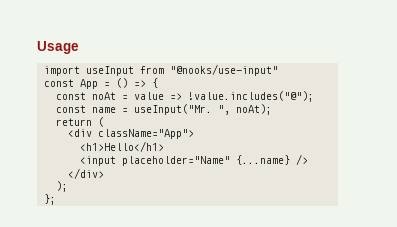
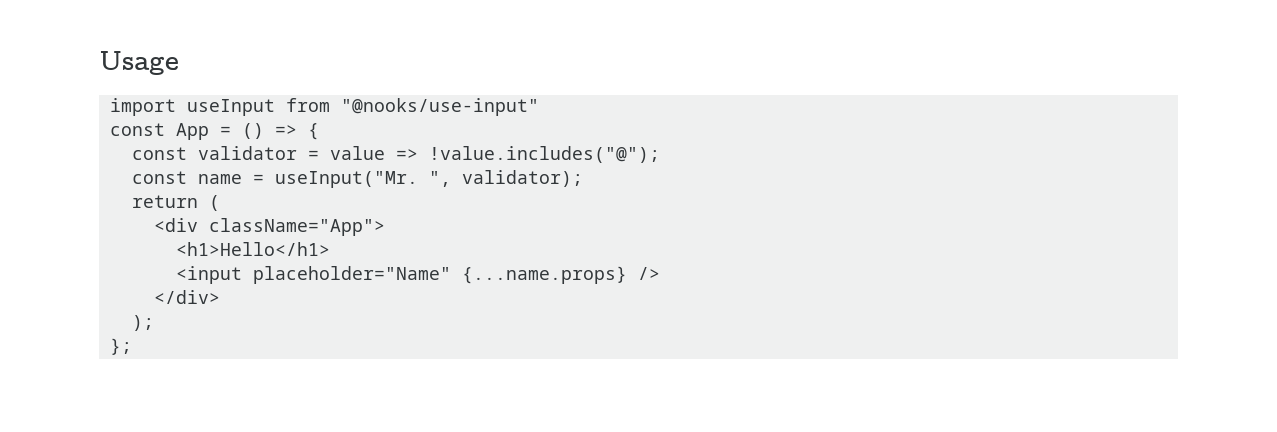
[91,92,116,100] noAt -> [197,146,297,160] validator
[235,104,272,115] noAt); -> [461,170,583,187] validator);
[235,155,290,165] {...name} -> [461,266,627,284] {...name.props}

